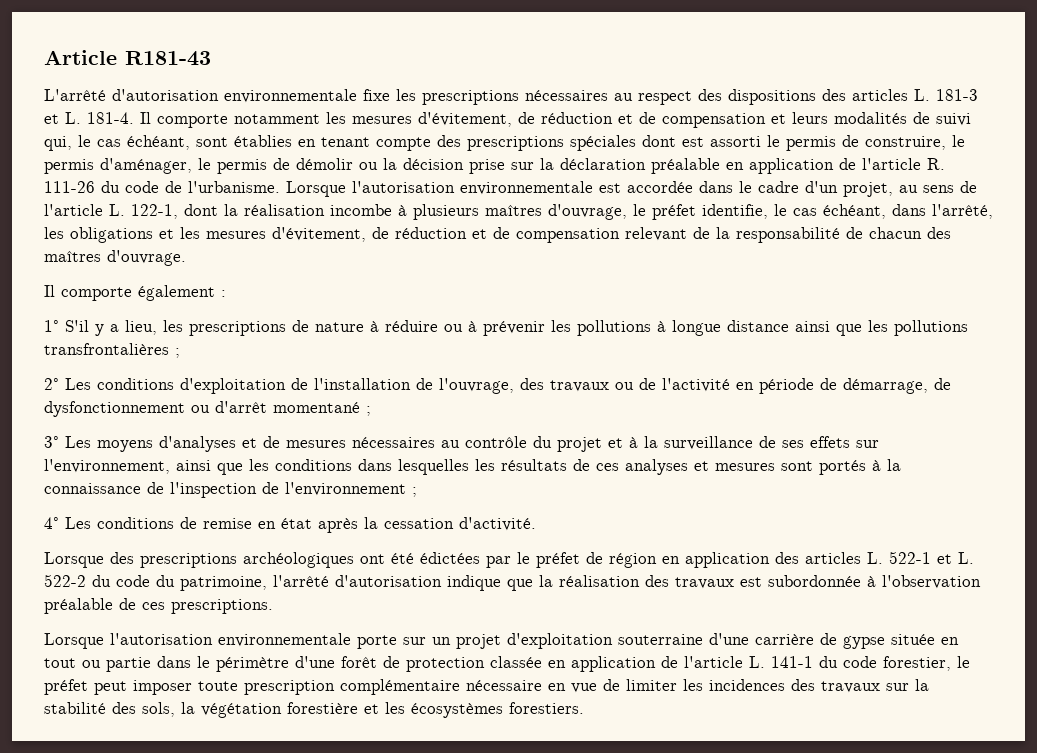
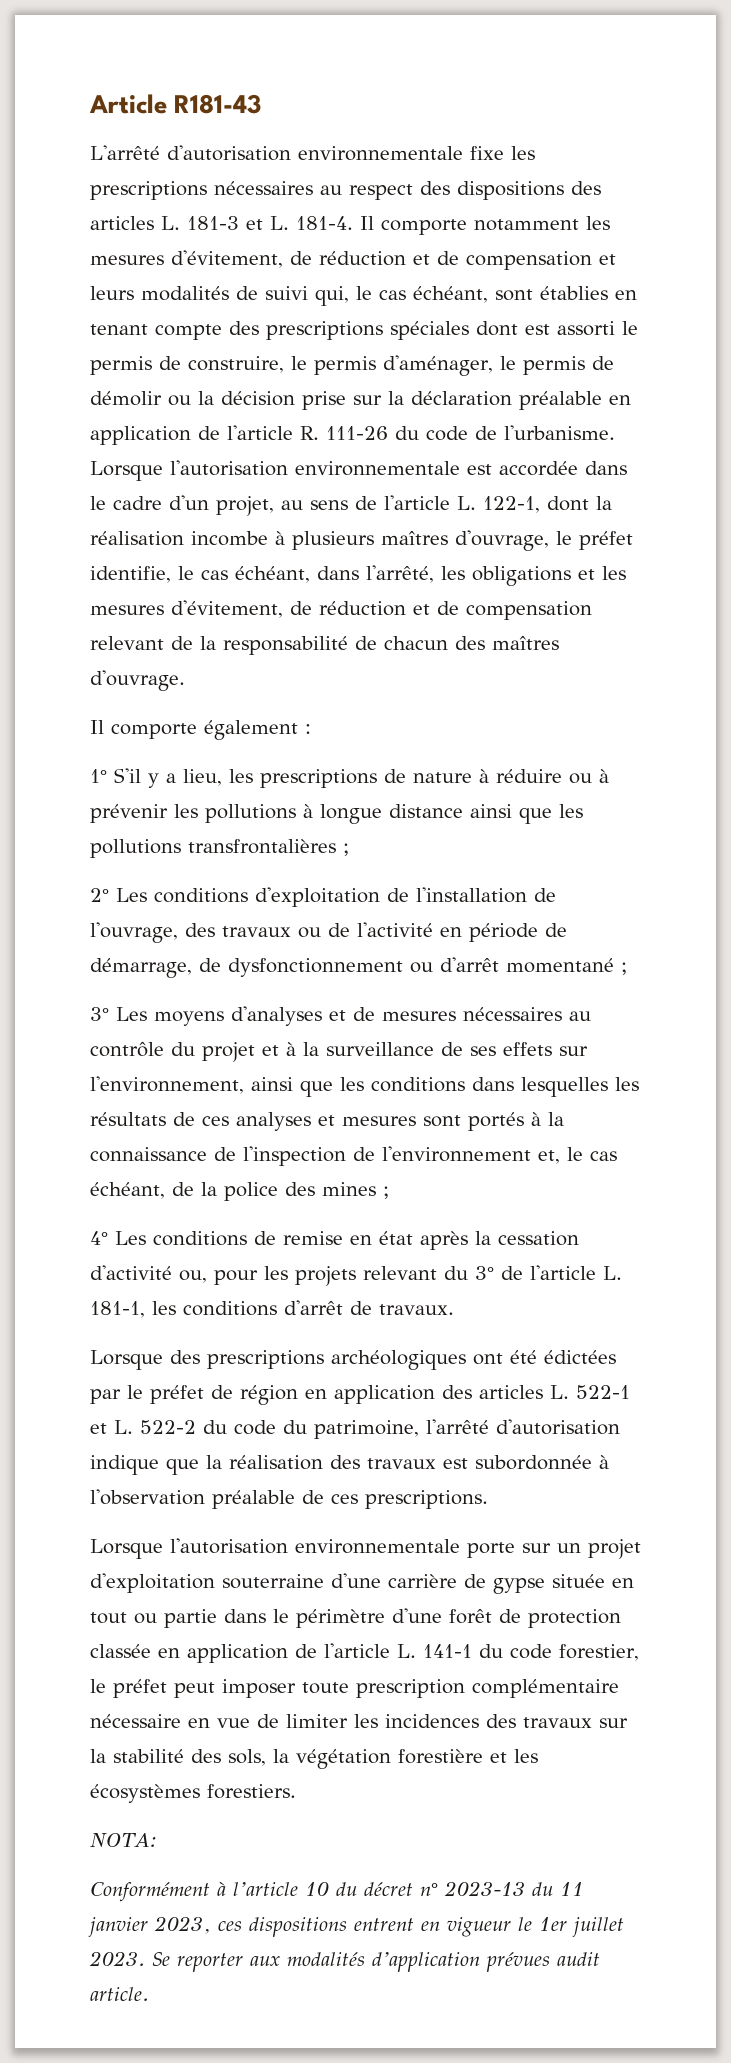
(406, 489) none -> [538,1147,617,1164] [90,1182,376,1201] et, le cas échéant, de la police des mines
[459,517,536,531] d'activité. -> [90,1265,622,1286] [90,1300,454,1318] d'activité ou, pour les projets relevant du 3° de l'article L. 181-1, les conditions d'arrêt de travaux.
(584, 708) none -> [90,1833,157,1847] [90,1881,584,1902] [88,1916,624,1937] [89,1951,600,1972] [90,1987,149,2001] // NOTA: // Conformément à l’article 10 du décret n° 2023-13 du 11 janvier 2023, ces dispositions entrent en vigueur le 1er juillet 2023. Se reporter aux modalités d’application prévues audit article.

